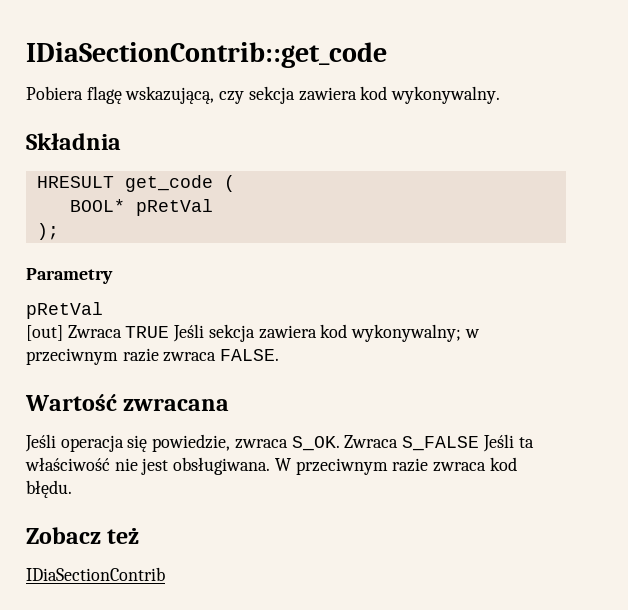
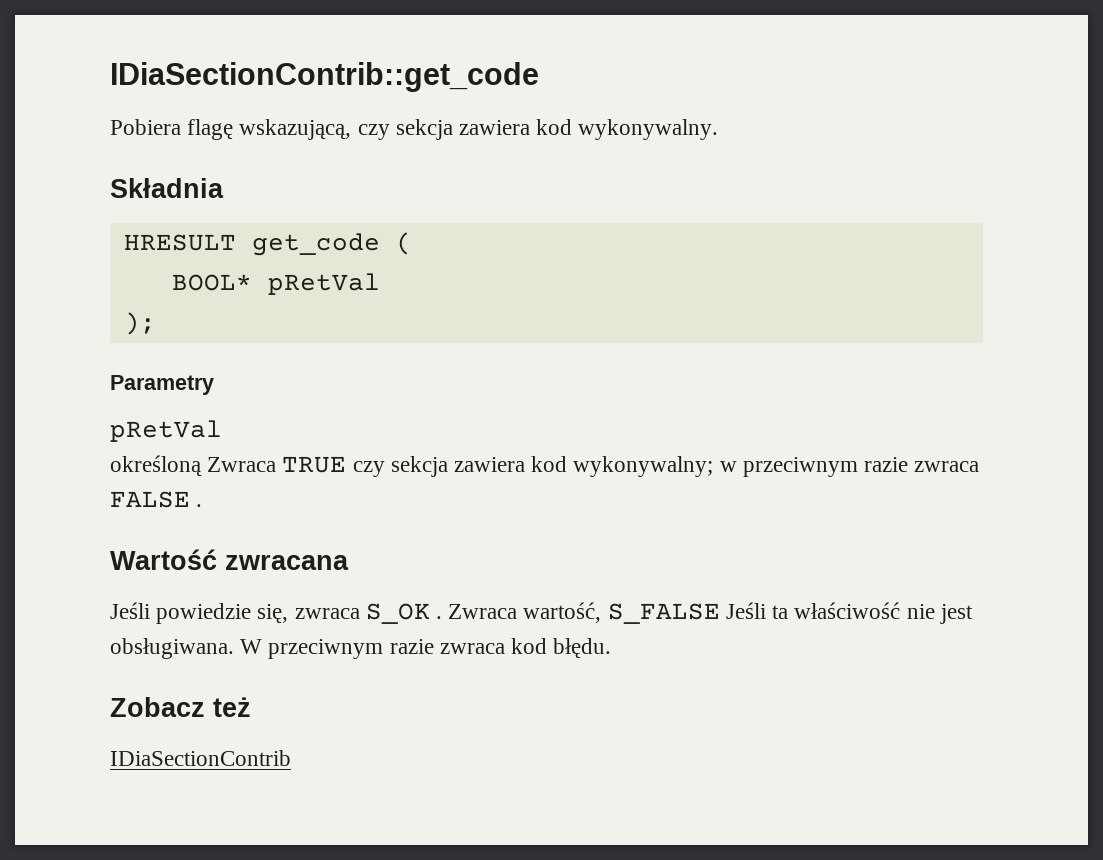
[26,325,63,341] [out] -> [110,455,202,477] określoną
[173,324,205,342] Jeśli -> [352,461,385,477] czy
[220,349,280,361] FALSE. -> [110,491,203,508] FALSE .
[60,434,399,452] operacja się powiedzie, zwraca S_OK. Zwraca -> [156,602,602,624] powiedzie się, zwraca S_OK . Zwraca wartość,

